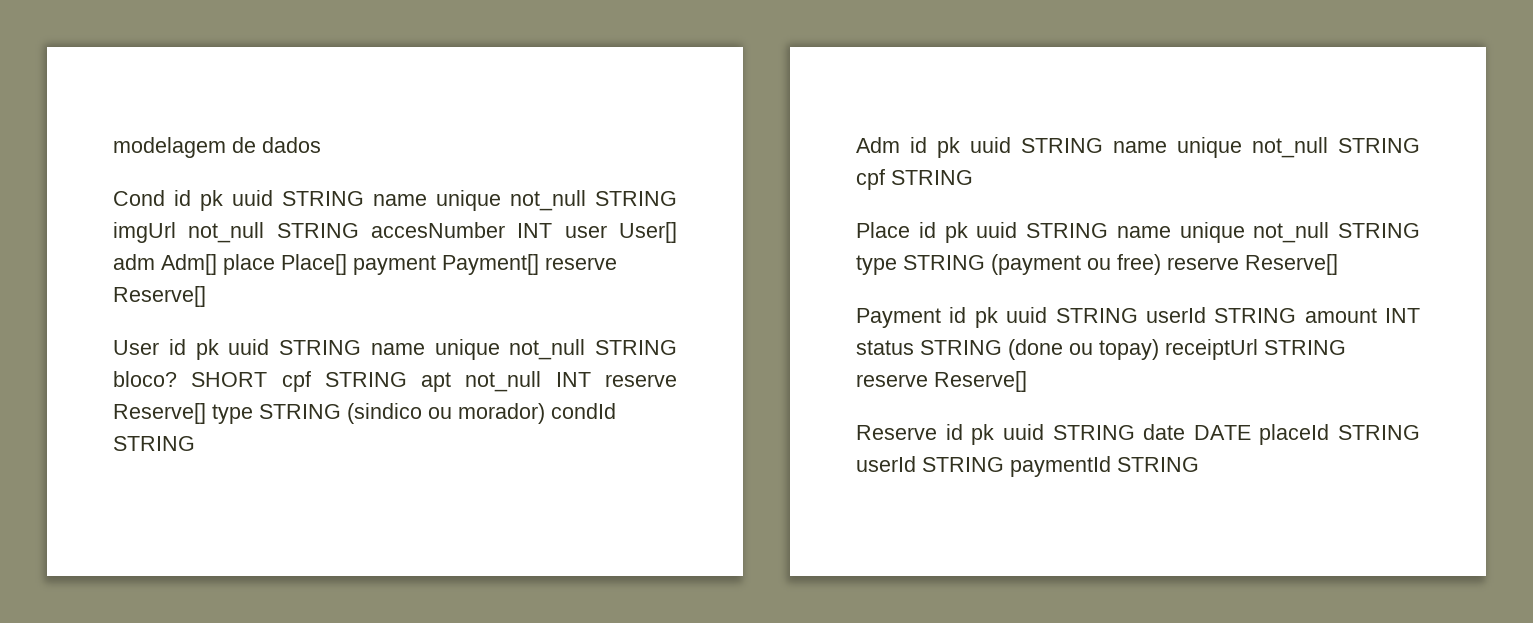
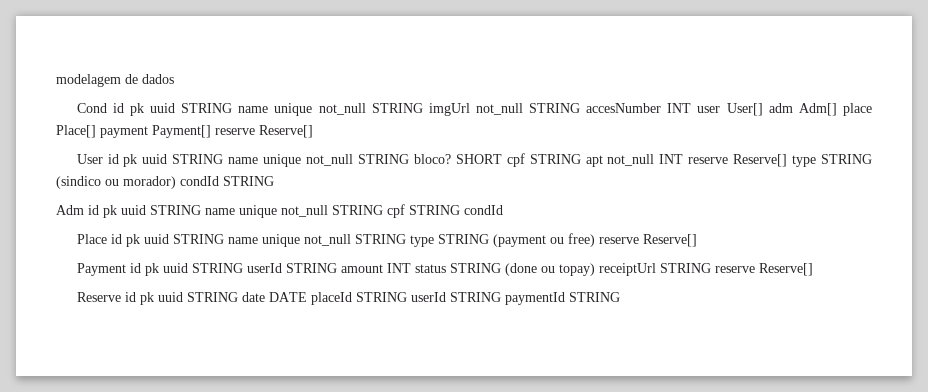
(973, 177) none -> [464,205,503,215] condId

